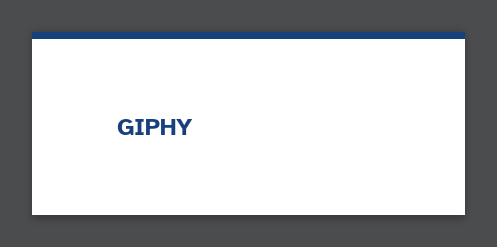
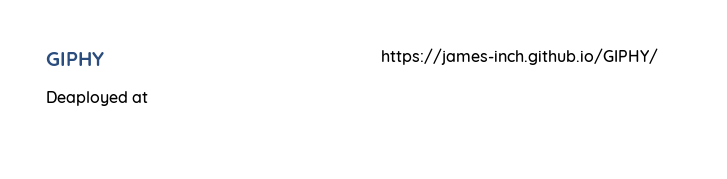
(193, 127) none -> [46,91,149,106] [381,48,658,65] // Deaployed at https://james-inch.github.io/GIPHY/

